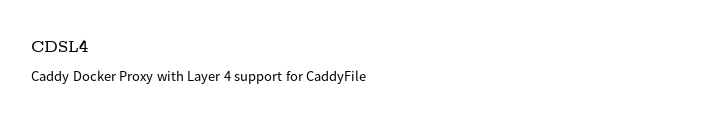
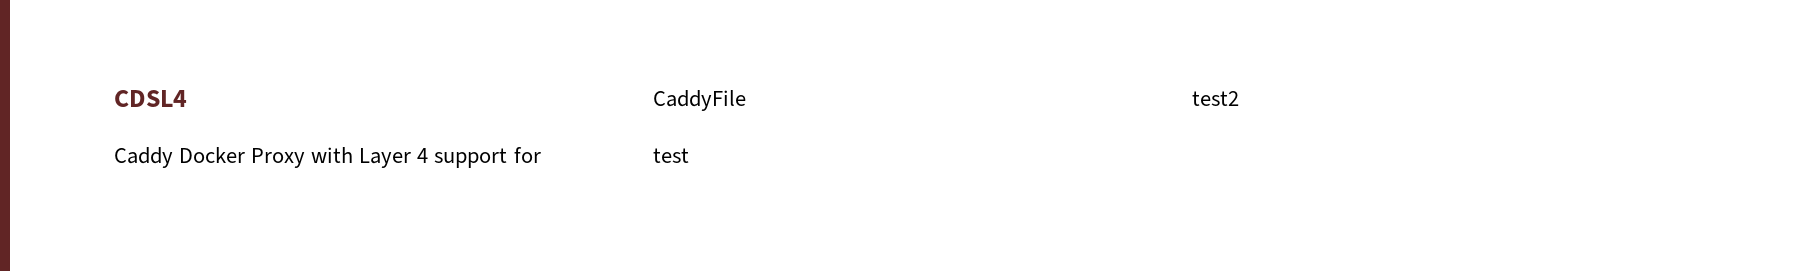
(367, 77) none -> [653,148,689,163] [1192,91,1239,106] // test // test2

